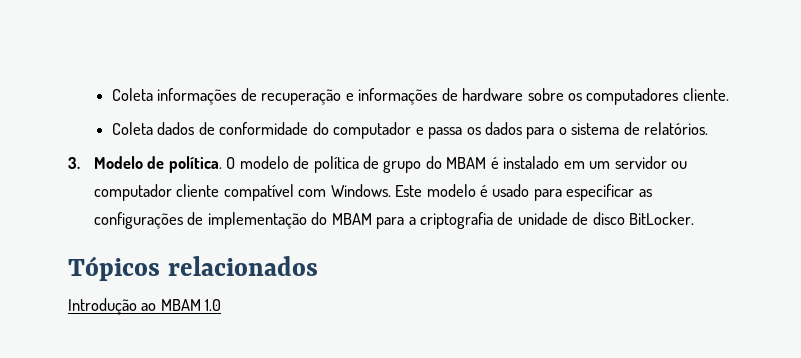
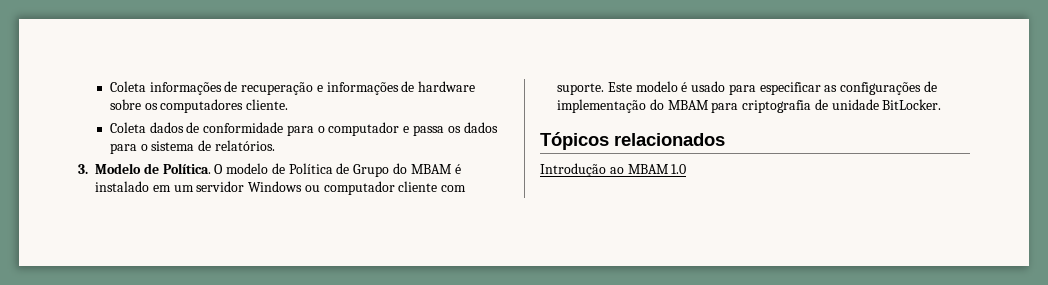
[312,122,329,135] do -> [286,125,325,136] para o
[168,156,222,173] política. -> [162,163,211,174] Política.
[313,156,422,173] política de grupo -> [288,163,390,177] Política de Grupo
(667, 162) none -> [248,181,303,192] Windows
[223,184,391,201] compatível com Windows. -> [441,185,467,192] [557,83,604,95] com suporte.
[408,217,416,225] a -> (739, 107) none
[572,212,625,225] de disco -> (879, 104) none

